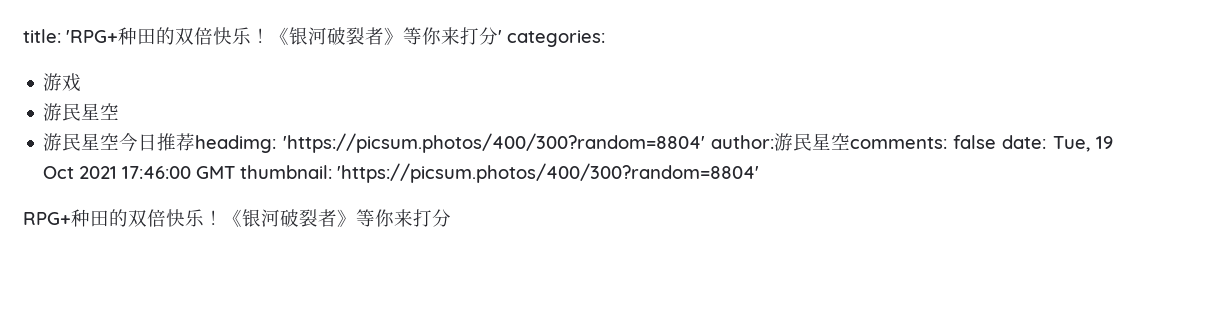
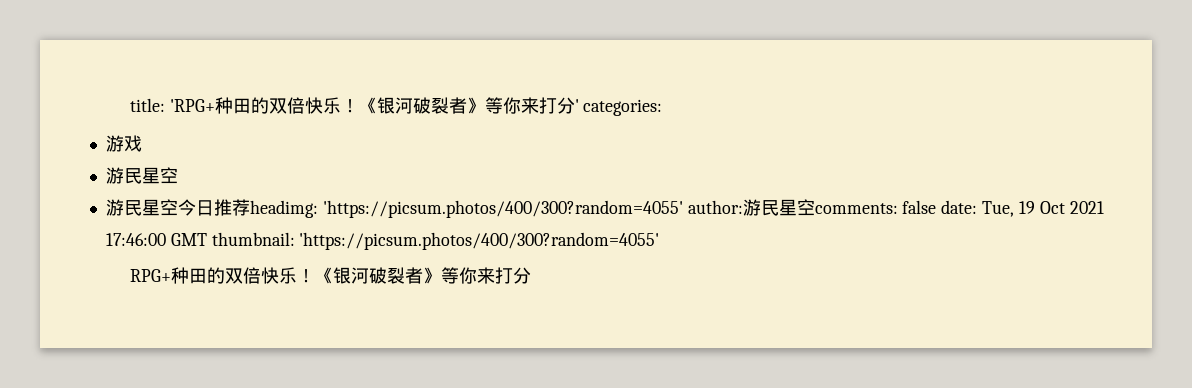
[282,133,705,153] 'https://picsum.photos/400/300?random=8804' -> [322,200,683,218] 'https://picsum.photos/400/300?random=4055'
[337,163,760,183] 'https://picsum.photos/400/300?random=8804' -> [299,232,660,250] 'https://picsum.photos/400/300?random=4055'

